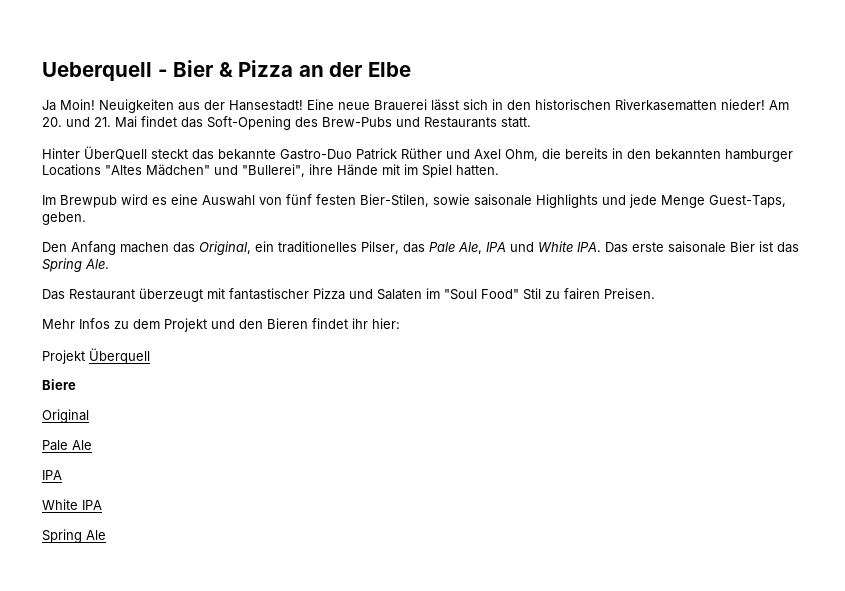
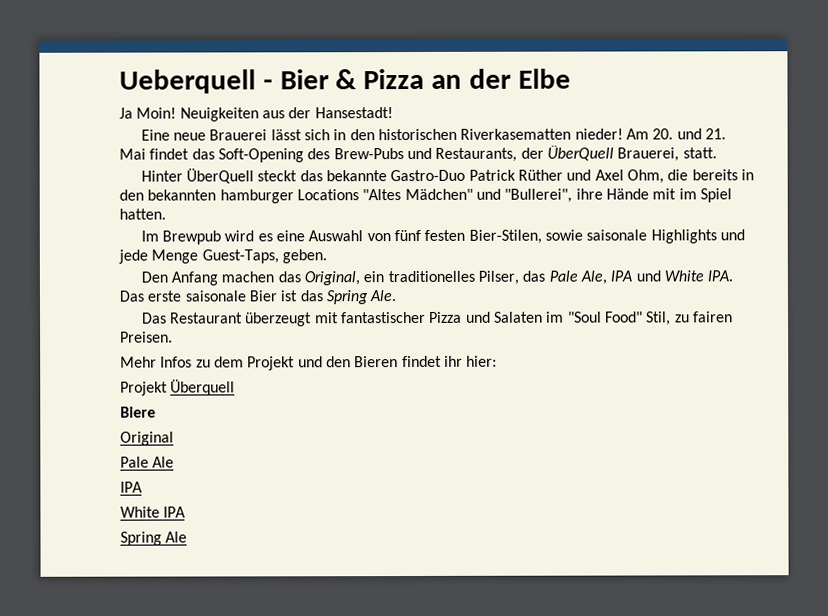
(303, 105) none -> (393, 113) //
[424,117,497,128] Restaurants -> [435,145,680,162] Restaurants, der ÜberQuell Brauerei,
[523,288,541,300] Stil -> [646,311,672,326] Stil,

